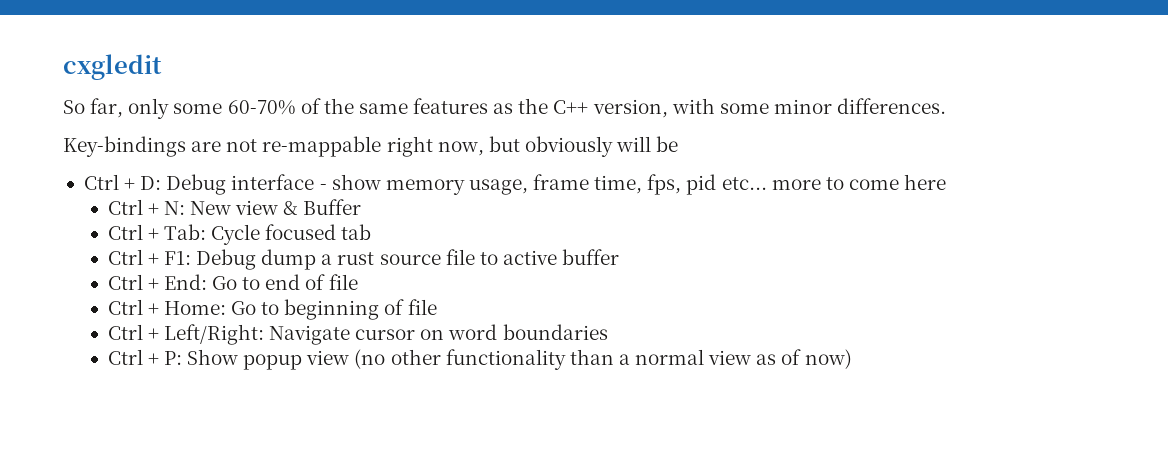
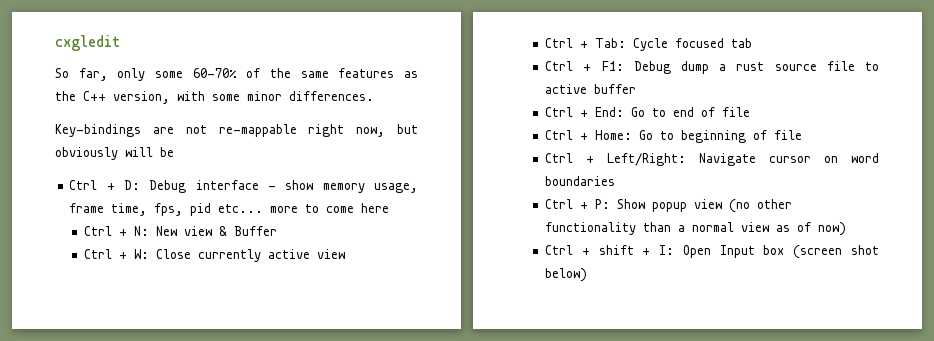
(362, 207) none -> [84,249,346,262] // Ctrl + W: Close currently active view
(852, 359) none -> [545,245,880,259] [545,268,588,282] // Ctrl + shift + I: Open Input box (screen shot below)

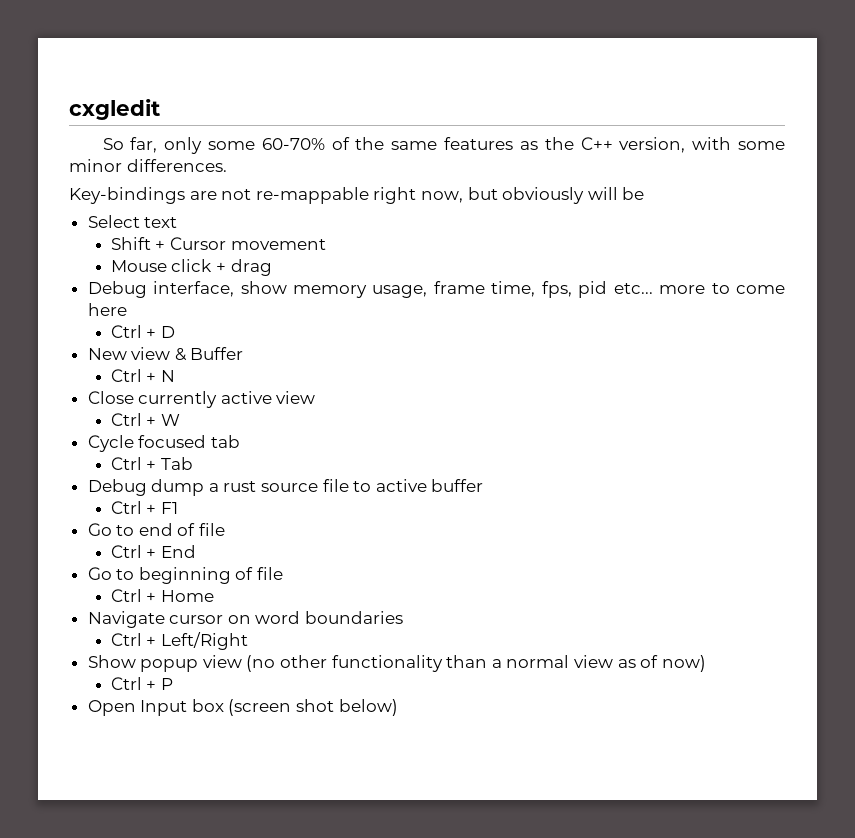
[69,180,276,193] Ctrl + D: Debug interface - -> [87,215,178,228] [110,237,326,250] [110,259,272,276] [87,281,235,298] Select text // Shift + Cursor movement // Mouse click + drag // Debug interface,
[134,226,150,236] N: -> [161,326,176,338] D //
[134,249,150,259] W: -> [161,370,176,382] N //
[595,38,627,48] Tab: -> [161,414,181,426] W //
[601,61,624,71] F1: -> [161,457,194,470] Tab //
[595,107,625,117] End: -> [161,502,179,514] F1 //
[595,130,633,140] Home: -> [161,545,197,558] End //
[607,153,687,166] Left/Right: -> [161,590,215,602] Home //
[595,199,611,209] P: -> [161,632,249,650] Left/Right //
[598,245,675,255] shift + I: -> [161,678,174,690] P //

